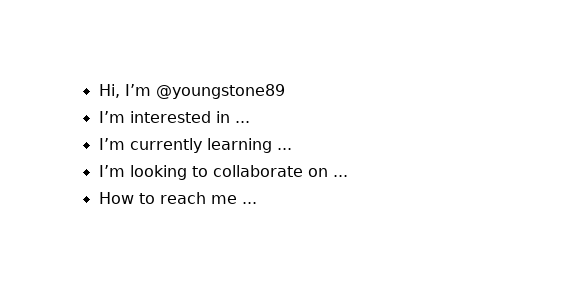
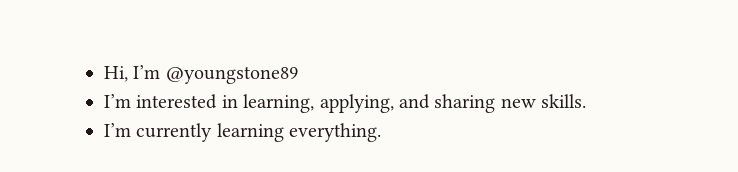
[234,121,250,123] [98,138,292,153] [98,165,348,180] [98,192,257,204] ... // I’m currently learning ... // I’m looking to collaborate on ... // How to reach me ... -> [243,94,587,113] [104,123,382,142] learning, applying, and sharing new skills. // I’m currently learning everything.

